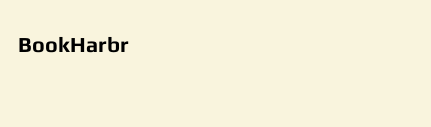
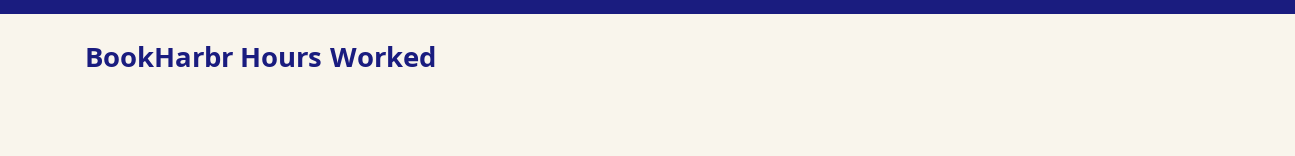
(129, 44) none -> [240,46,436,67] Hours Worked

